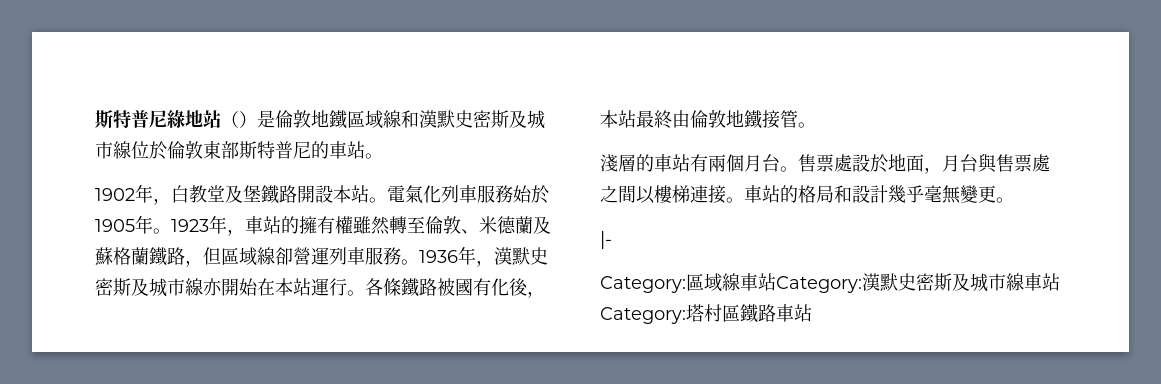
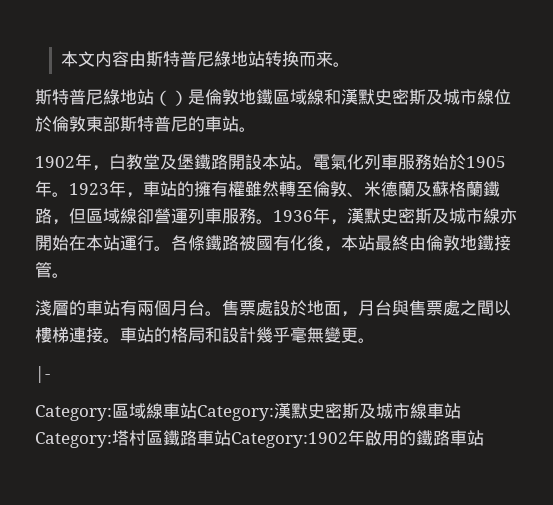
(95, 119) none -> [61,51,351,67] 本文内容由斯特普尼綠地站转换而来。 //
(812, 313) none -> [231,429,484,448] Category:1902年啟用的鐵路車站

